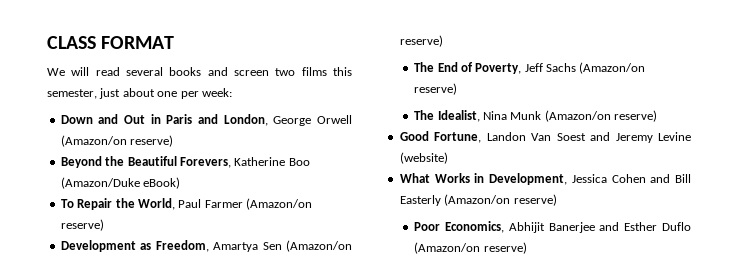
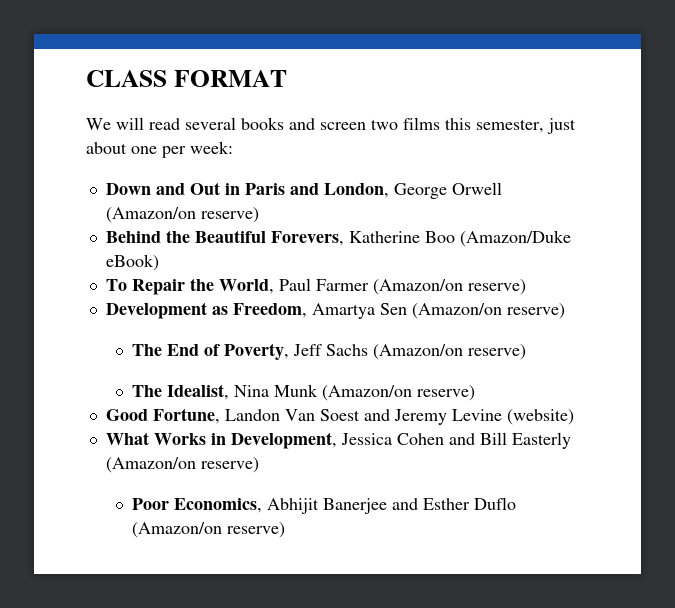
[60,156,102,168] Beyond -> [105,231,161,243] Behind

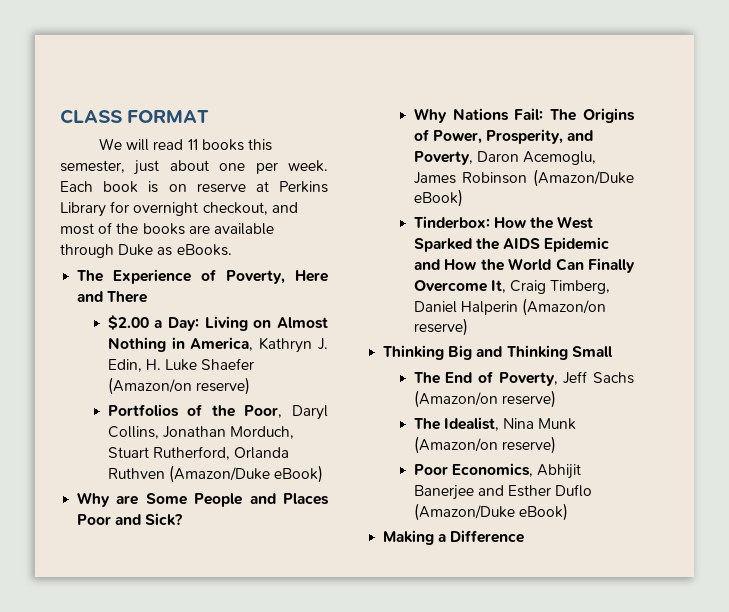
[185,117,440,130] several books and screen two films -> [187,139,244,151] 11 books
[190,141,233,154] [105,182,502,199] [105,207,259,223] [105,230,571,247] [105,254,159,271] [105,278,526,295] [105,302,565,319] week: // Down and Out in Paris and London, George Orwell (Amazon/on reserve) // Behind the Beautiful Forevers, Katherine Boo (Amazon/Duke eBook) // To Repair the World, Paul Farmer (Amazon/on reserve) // Development as Freedom, Amartya Sen (Amazon/on reserve) -> [288,160,328,172] [60,181,328,193] [60,201,298,217] [60,222,274,235] [60,244,232,258] [77,269,328,284] [77,291,148,303] [107,315,328,331] [107,337,328,353] [107,358,255,372] [107,377,250,395] [107,404,328,420] [107,426,295,439] [107,446,290,460] [107,465,324,483] [77,492,329,507] [77,513,183,526] [413,108,635,123] [413,129,594,144] [413,151,597,165] [413,169,634,187] [413,189,463,207] [413,216,594,229] [413,237,610,252] [413,258,635,273] [413,280,611,294] [413,298,607,316] [413,318,468,336] [383,345,613,360] week. Each book is on reserve at Perkins Library for overnight checkout, and most of the books are available through Duke as eBooks. // The Experience of Poverty, Here and There // $2.00 a Day: Living on Almost Nothing in America, Kathryn J. Edin, H. Luke Shaefer (Amazon/on reserve) // Portfolios of the Poor, Daryl Collins, Jonathan Morduch, Stuart Rutherford, Orlanda Ruthven (Amazon/Duke eBook) // Why are Some People and Places Poor and Sick? // Why Nations Fail: The Origins of Power, Prosperity, and Poverty, Daron Acemoglu, James Robinson (Amazon/Duke eBook) // Tinderbox: How the West Sparked the AIDS Epidemic and How the World Can Finally Overcome It, Craig Timberg, Daniel Halperin (Amazon/on reserve) // Thinking Big and Thinking Small
[105,408,574,425] [105,432,571,449] [105,457,259,473] // Good Fortune, Landon Van Soest and Jeremy Levine (website) // What Works in Development, Jessica Cohen and Bill Easterly (Amazon/on reserve) -> (556, 445) none
[132,522,286,538] (Amazon/on reserve) -> [413,503,568,521] [383,530,525,545] (Amazon/Duke eBook) // Making a Difference

